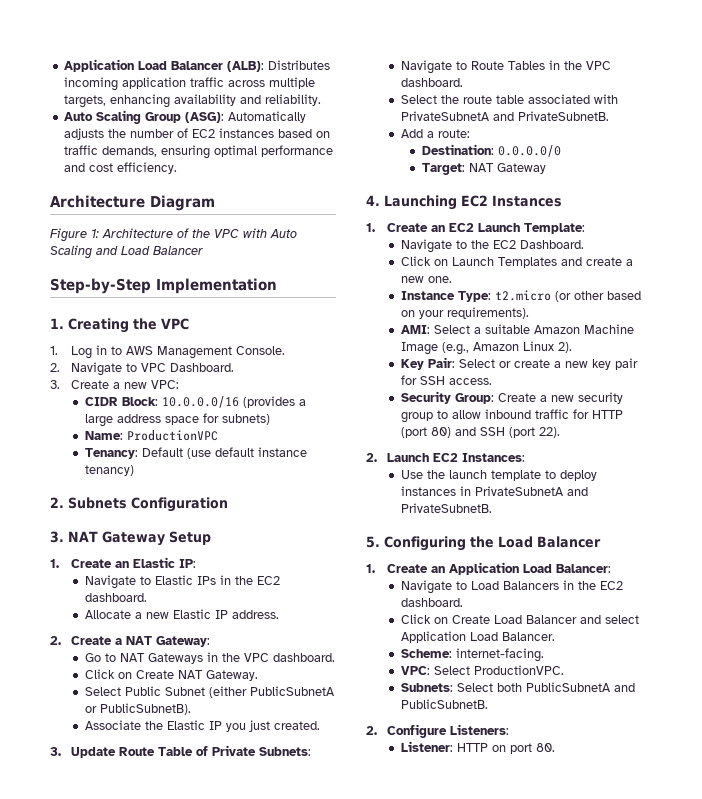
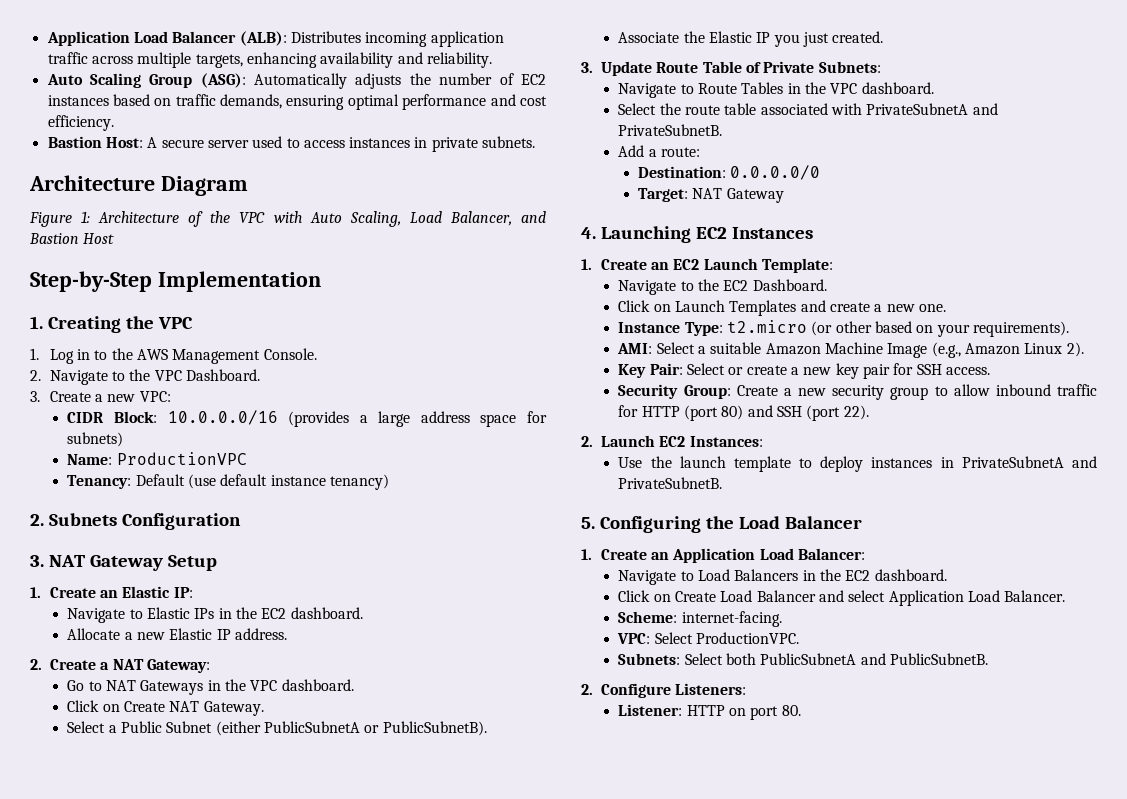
(178, 168) none -> [47,136,536,152] // Bastion Host: A secure server used to access instances in private subnets.
[50,245,203,259] Scaling and Load Balancer -> [349,211,547,227] [29,233,115,244] Scaling, Load Balancer, and Bastion Host
(122, 350) none -> [111,348,133,360] the
(137, 367) none -> [129,369,151,381] the
(122, 691) none -> [108,725,117,733] a

